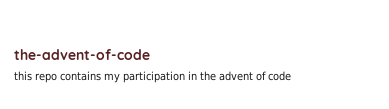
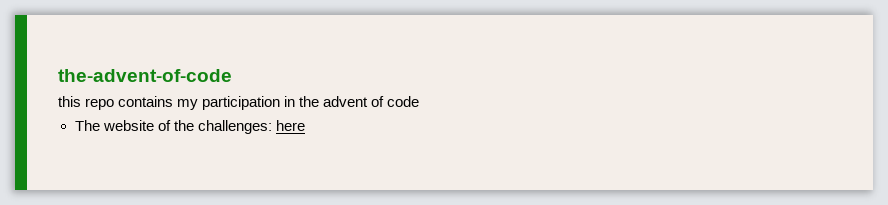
(291, 76) none -> [74,120,305,134] // The website of the challenges: here

